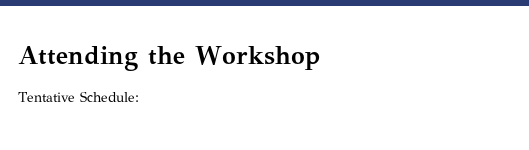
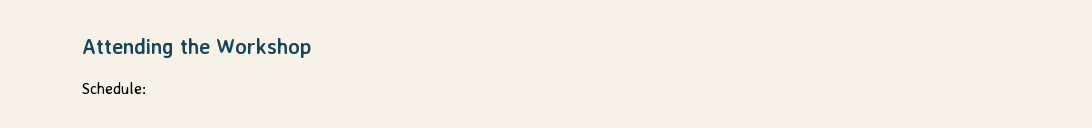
[18,92,75,102] Tentative -> (311, 48) none

